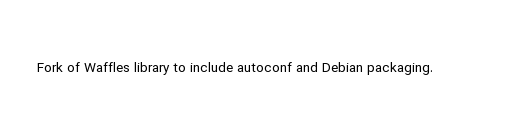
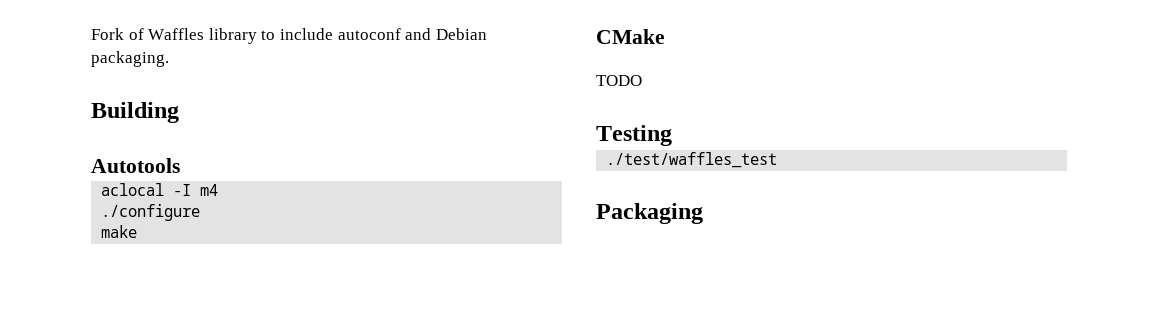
(433, 68) none -> [91,102,179,123] [91,158,180,173] [101,183,219,196] [101,204,201,221] [101,225,138,238] [596,29,665,44] [596,75,642,86] [596,125,672,146] [606,152,778,168] [596,203,703,224] // Building // Autotools // aclocal -I m4 // ./configure // make // CMake // TODO // Testing // ./test/waffles_test // Packaging

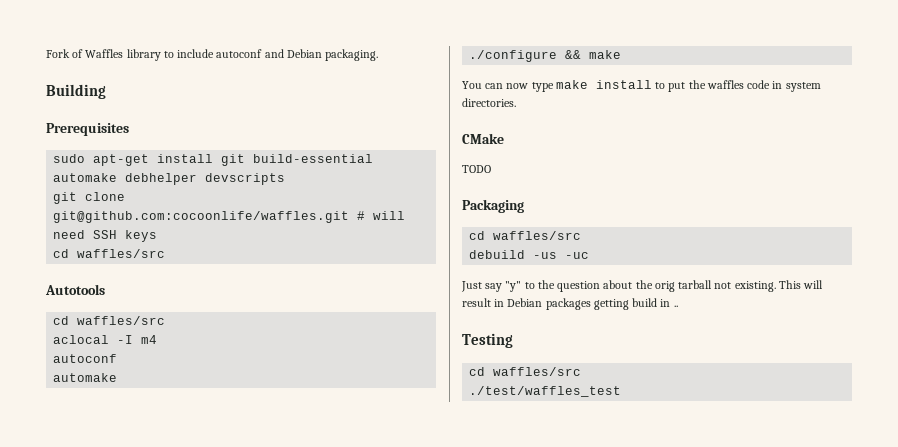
(179, 112) none -> [46,123,129,136] [53,154,374,166] [53,173,286,185] [53,192,126,204] [53,211,406,223] [53,230,158,242] [53,249,166,258] // Prerequisites // sudo apt-get install git build-essential automake debhelper devscripts // git clone git@github.com:cocoonlife/waffles.git # will need SSH keys // cd waffles/src
(180, 165) none -> [53,316,166,325] // cd waffles/src
(219, 190) none -> [53,354,118,363] [53,373,118,382] // autoconf // automake
[101,225,138,238] [596,29,665,44] [596,75,642,86] // make // CMake // TODO -> [565,50,622,59] [462,80,821,92] [462,98,516,107] [462,133,504,144] [462,165,491,173] [462,199,524,213] [469,231,582,240] [469,250,590,259] [461,280,824,292] [462,298,678,310] && make // You can now type make install to put the waffles code in system directories. // CMake // TODO // Packaging // cd waffles/src // debuild -us -uc // Just say "y" to the question about the orig tarball not existing. This will result in Debian packages getting build in ..
(672, 135) none -> [469,367,582,376] // cd waffles/src
[596,203,703,224] // Packaging -> (622, 391) none

